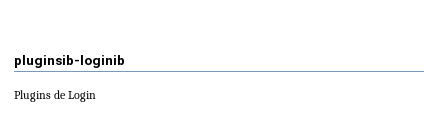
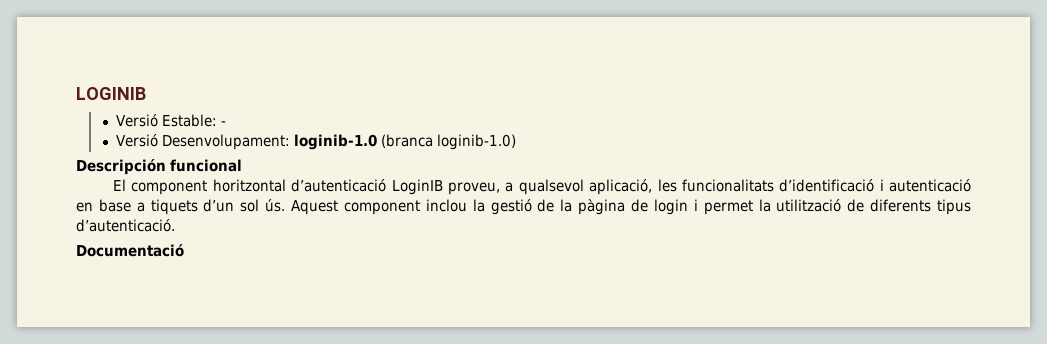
[14,55,125,68] [14,90,97,102] pluginsib-loginib // Plugins de Login -> [76,87,146,100] [116,114,227,127] [116,134,517,150] [76,159,243,175] [113,179,971,195] [76,199,971,215] [76,219,175,232] [76,244,184,257] LOGINIB // Versió Estable: - // Versió Desenvolupament: loginib-1.0 (branca loginib-1.0) // Descripción funcional // El component horitzontal d’autenticació LoginIB proveu, a qualsevol aplicació, les funcionalitats d’identificació i autenticació en base a tiquets d’un sol ús. Aquest component inclou la gestió de la pàgina de login i permet la utilització de diferents tipus d’autenticació. // Documentació

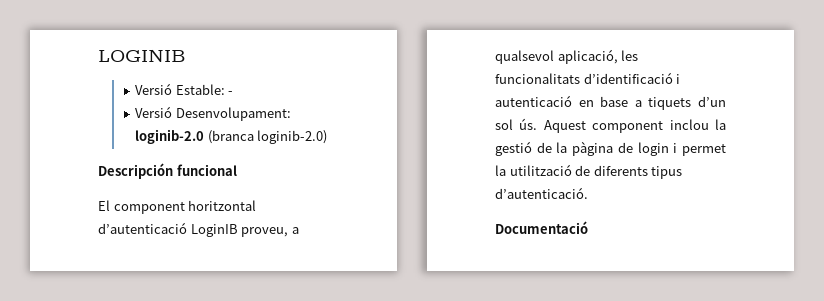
[294,134,517,150] loginib-1.0 (branca loginib-1.0) -> [135,129,328,144] loginib-2.0 (branca loginib-2.0)

